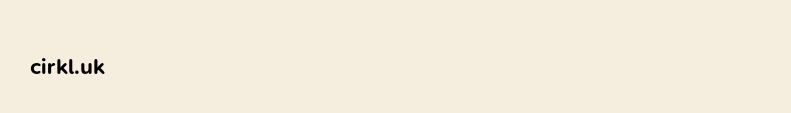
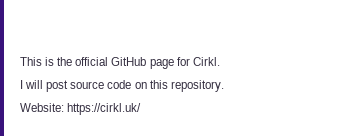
[30,58,105,75] cirkl.uk -> [20,57,220,69] [20,80,224,92] [20,103,142,115] This is the official GitHub page for Cirkl. // I will post source code on this repository. // Website: https://cirkl.uk/

